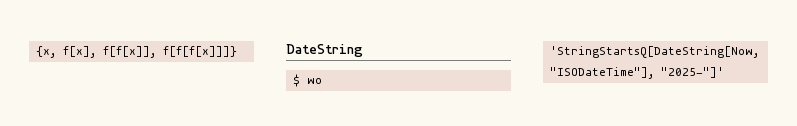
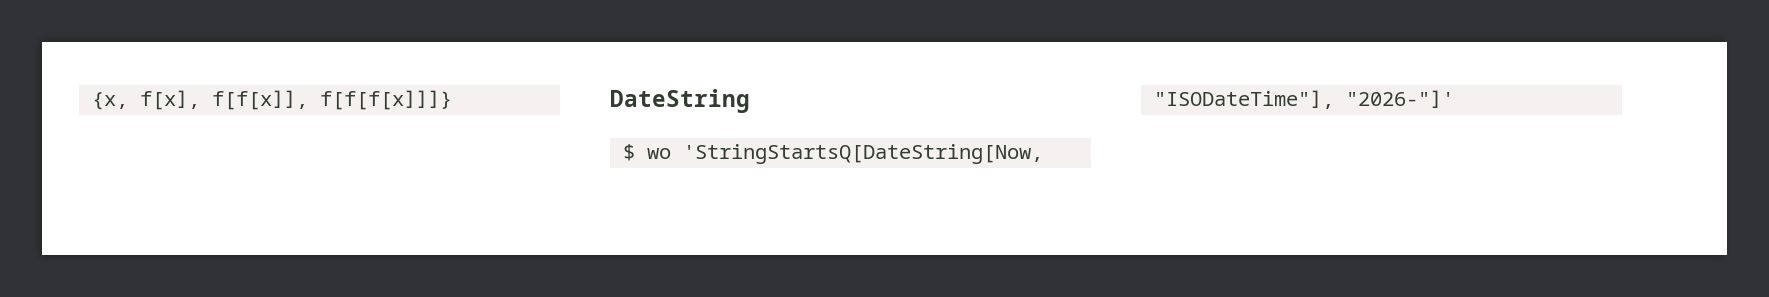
[661,67,725,78] "2025-"]' -> [1345,90,1454,108] "2026-"]'

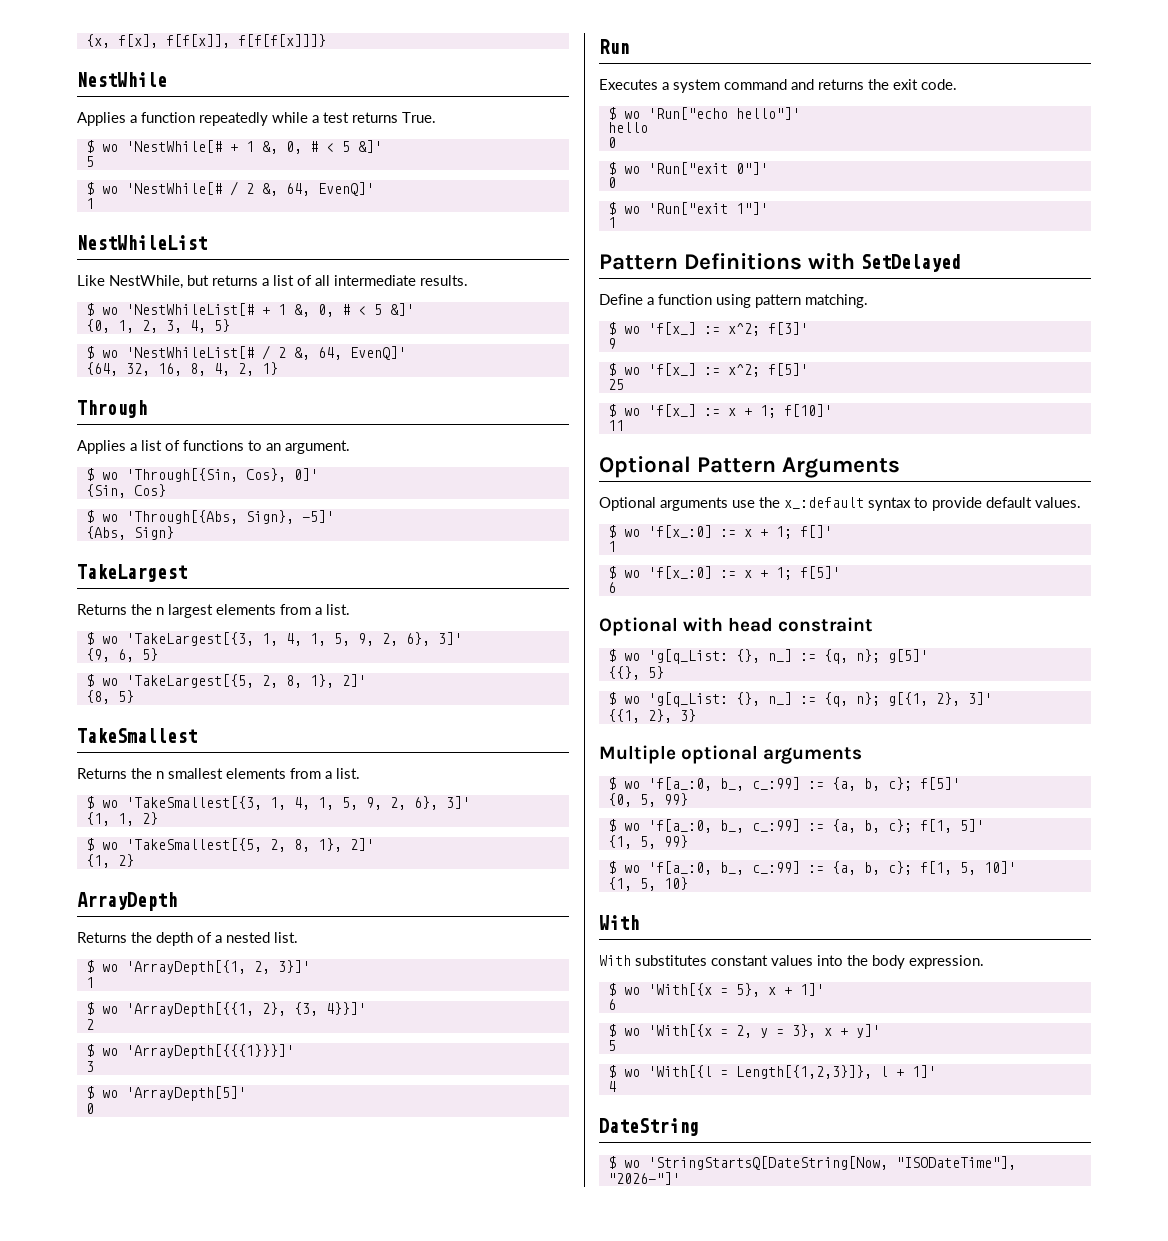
(452, 100) none -> [77,72,167,87] [77,112,436,126] [85,140,382,154] [85,156,94,167] [85,181,374,196] [85,198,94,209] [77,235,207,250] [77,275,468,289] [85,303,414,317] [85,319,230,333] [85,345,406,360] [85,362,278,376] [77,400,147,418] [77,440,350,454] [85,468,318,482] [85,484,166,498] [85,510,334,524] [85,526,174,540] [77,564,187,582] [77,604,350,618] [85,632,462,646] [85,648,158,662] [85,674,366,688] [85,690,134,704] [77,728,197,743] [77,768,360,779] [85,796,470,810] [85,812,158,826] [85,838,374,852] [85,854,134,868] [77,892,177,911] [77,932,298,946] [85,960,310,975] [85,977,94,988] [85,1002,366,1017] [85,1019,94,1030] [85,1044,294,1059] [85,1061,94,1072] [85,1086,246,1101] [85,1103,94,1114] [599,39,629,54] [599,79,957,93] [607,107,800,120] [607,122,648,133] [607,137,616,148] [607,162,768,175] [607,177,616,188] [607,202,768,215] [607,217,616,228] [599,253,962,272] [599,294,868,308] [607,322,808,336] [607,338,616,349] [607,363,808,377] [607,379,624,390] [607,404,832,418] [607,420,624,431] [599,456,901,478] [599,497,1081,511] [607,525,832,539] [607,541,616,552] [607,566,840,580] [607,582,616,593] [599,617,874,636] [607,649,928,664] [607,666,664,680] [607,692,992,707] [607,709,696,723] [599,745,863,764] [607,777,960,791] [607,793,688,807] [607,819,984,833] [607,835,688,849] [607,861,1016,875] [607,877,688,891] [599,915,639,930] [599,955,984,969] [607,983,824,997] [607,999,616,1010] [607,1024,880,1038] [607,1040,616,1051] [607,1065,936,1079] [607,1081,616,1092] // NestWhile // Applies a function repeatedly while a test returns True. // $ wo 'NestWhile[# + 1 &, 0, # < 5 &]' // 5 // $ wo 'NestWhile[# / 2 &, 64, EvenQ]' // 1 // NestWhileList // Like NestWhile, but returns a list of all intermediate results. // $ wo 'NestWhileList[# + 1 &, 0, # < 5 &]' // {0, 1, 2, 3, 4, 5} // $ wo 'NestWhileList[# / 2 &, 64, EvenQ]' // {64, 32, 16, 8, 4, 2, 1} // Through // Applies a list of functions to an argument. // $ wo 'Through[{Sin, Cos}, 0]' // {Sin, Cos} // $ wo 'Through[{Abs, Sign}, -5]' // {Abs, Sign} // TakeLargest // Returns the n largest elements from a list. // $ wo 'TakeLargest[{3, 1, 4, 1, 5, 9, 2, 6}, 3]' // {9, 6, 5} // $ wo 'TakeLargest[{5, 2, 8, 1}, 2]' // {8, 5} // TakeSmallest // Returns the n smallest elements from a list. // $ wo 'TakeSmallest[{3, 1, 4, 1, 5, 9, 2, 6}, 3]' // {1, 1, 2} // $ wo 'TakeSmallest[{5, 2, 8, 1}, 2]' // {1, 2} // ArrayDepth // Returns the depth of a nested list. // $ wo 'ArrayDepth[{1, 2, 3}]' // 1 // $ wo 'ArrayDepth[{{1, 2}, {3, 4}}]' // 2 // $ wo 'ArrayDepth[{{{1}}}]' // 3 // $ wo 'ArrayDepth[5]' // 0 // Run // Executes a system command and returns the exit code. // $ wo 'Run["echo hello"]' // hello // 0 // $ wo 'Run["exit 0"]' // 0 // $ wo 'Run["exit 1"]' // 1 // Pattern Definitions with SetDelayed // Define a function using pattern matching. // $ wo 'f[x_] := x^2; f[3]' // 9 // $ wo 'f[x_] := x^2; f[5]' // 25 // $ wo 'f[x_] := x + 1; f[10]' // 11 // Optional Pattern Arguments // Optional arguments use the x_:default syntax to provide default values. // $ wo 'f[x_:0] := x + 1; f[]' // 1 // $ wo 'f[x_:0] := x + 1; f[5]' // 6 // Optional with head constraint // $ wo 'g[q_List: {}, n_] := {q, n}; g[5]' // {{}, 5} // $ wo 'g[q_List: {}, n_] := {q, n}; g[{1, 2}, 3]' // {{1, 2}, 3} // Multiple optional arguments // $ wo 'f[a_:0, b_, c_:99] := {a, b, c}; f[5]' // {0, 5, 99} // $ wo 'f[a_:0, b_, c_:99] := {a, b, c}; f[1, 5]' // {1, 5, 99} // $ wo 'f[a_:0, b_, c_:99] := {a, b, c}; f[1, 5, 10]' // {1, 5, 10} // With // With substitutes constant values into the body expression. // $ wo 'With[{x = 5}, x + 1]' // 6 // $ wo 'With[{x = 2, y = 3}, x + y]' // 5 // $ wo 'With[{l = Length[{1,2,3}]}, l + 1]' // 4

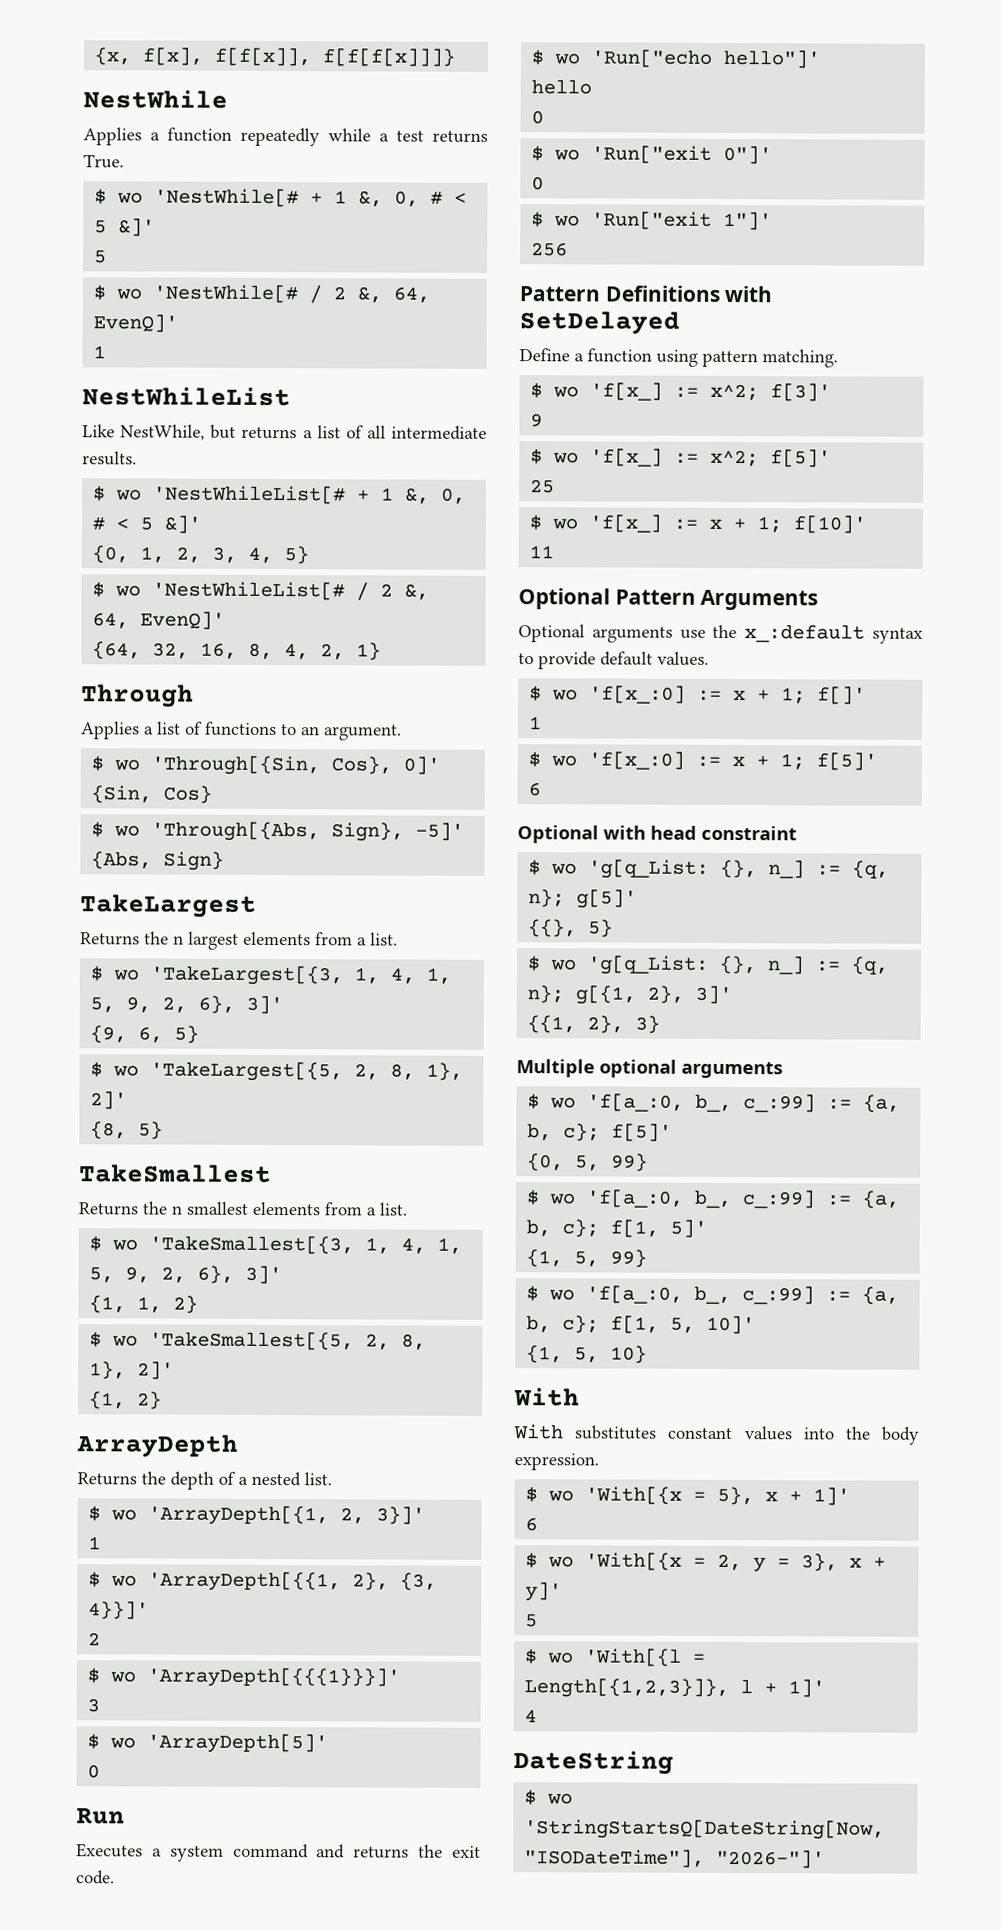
[607,217,616,228] 1 -> [531,242,569,257] 256

